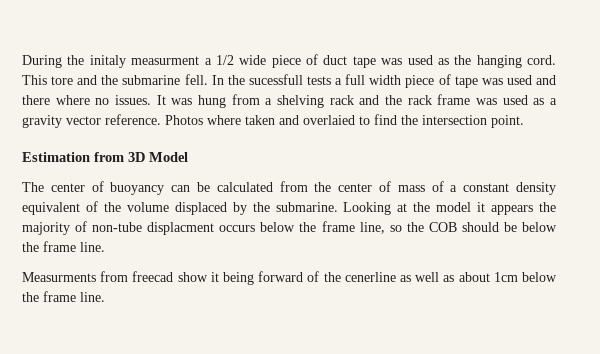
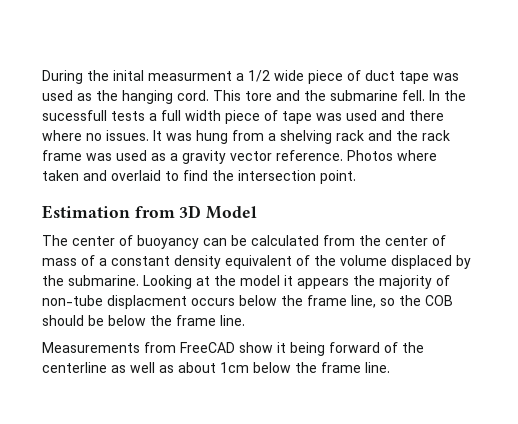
[89,55,126,68] initaly -> [113,70,144,81] inital
[303,115,355,125] overlaied -> [111,170,161,181] overlaid
[22,271,174,282] Measurments from freecad -> [42,342,235,353] Measurements from FreeCAD
[344,272,396,282] cenerline -> [42,362,107,373] centerline

